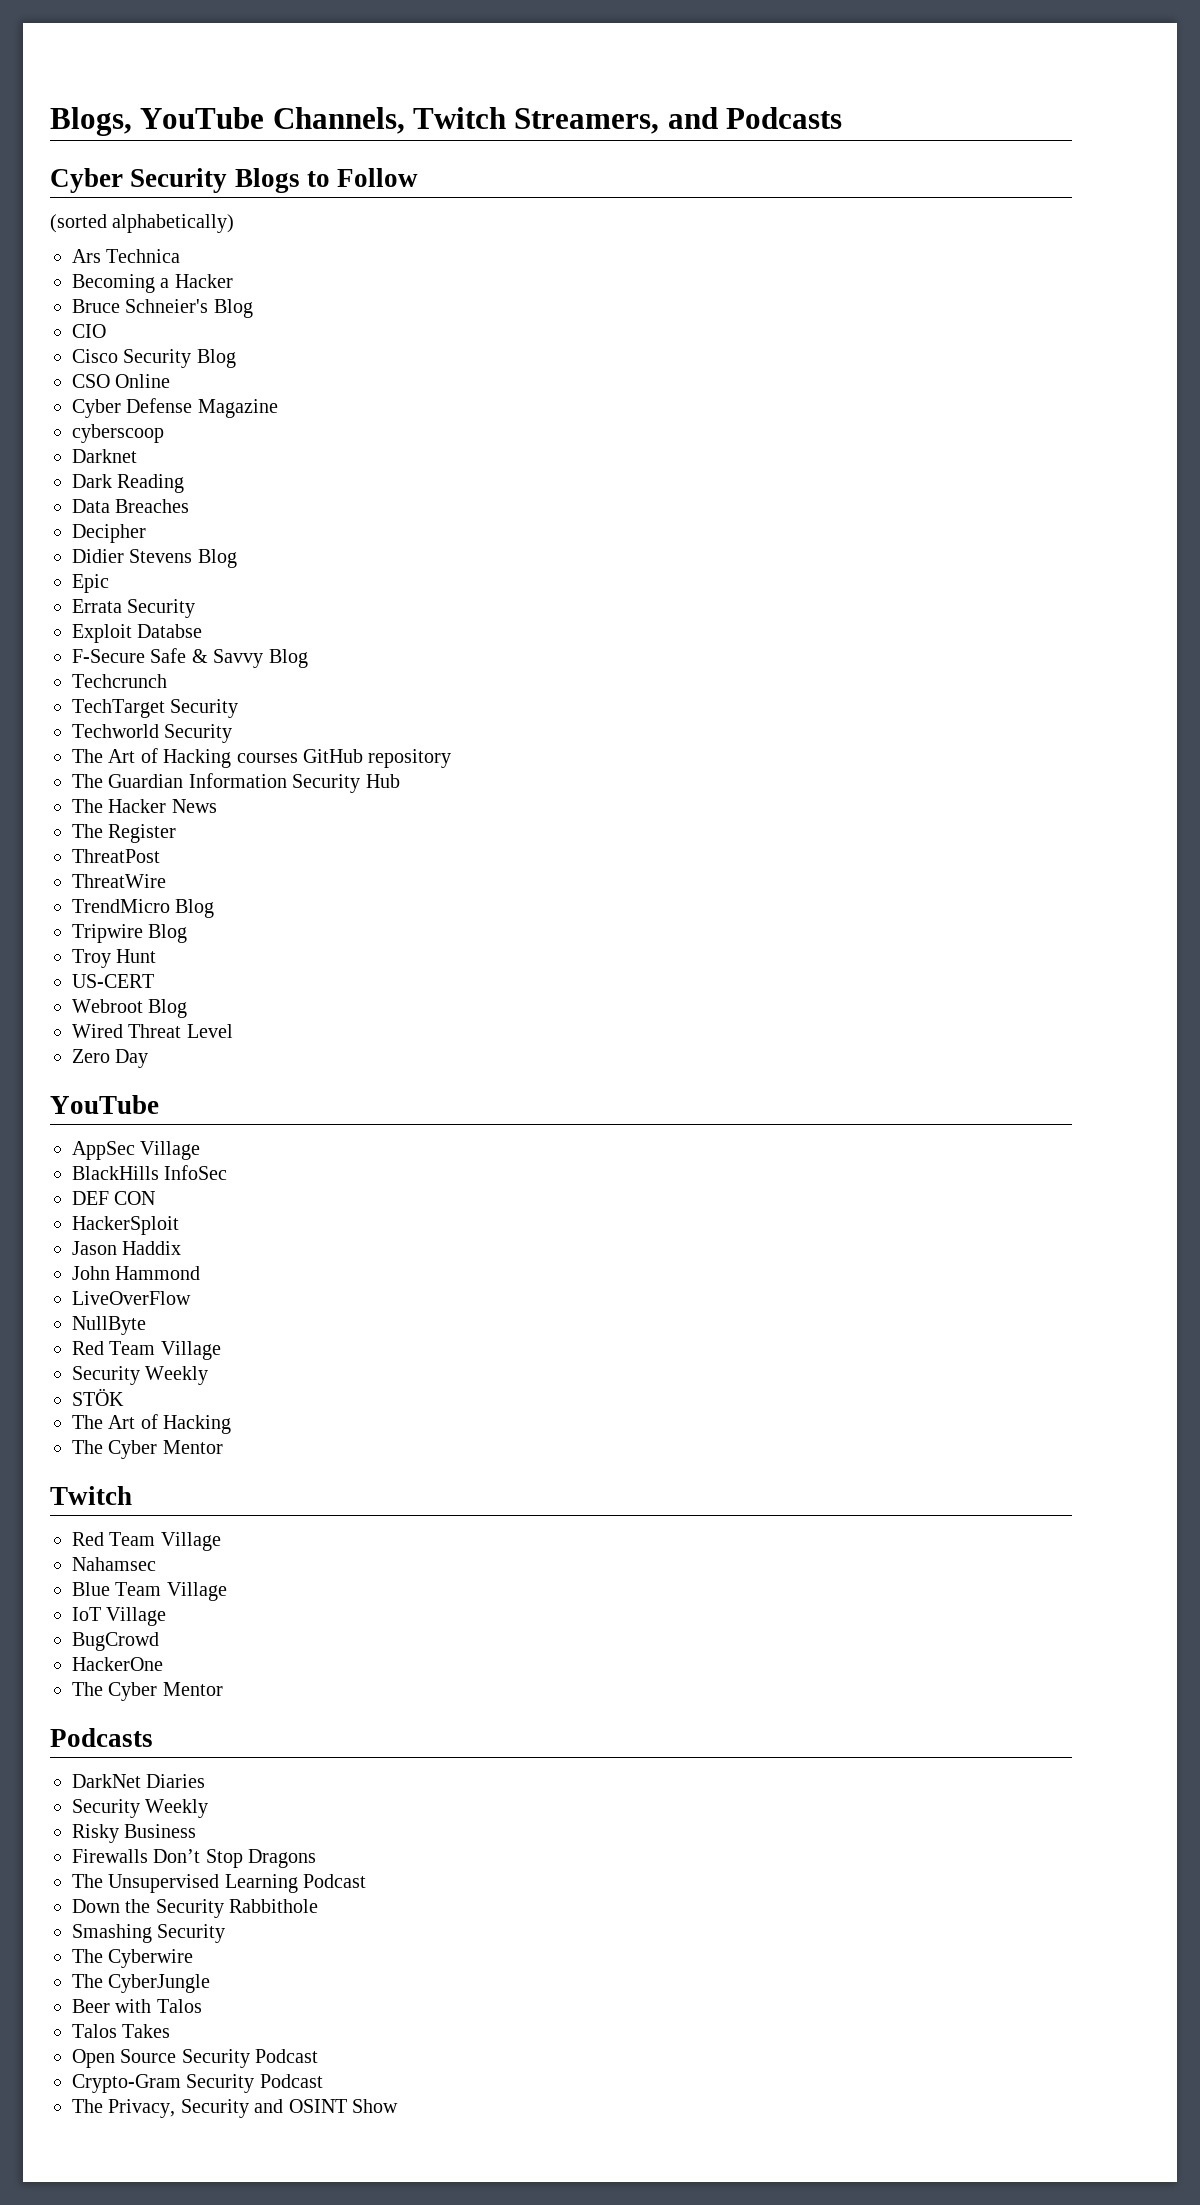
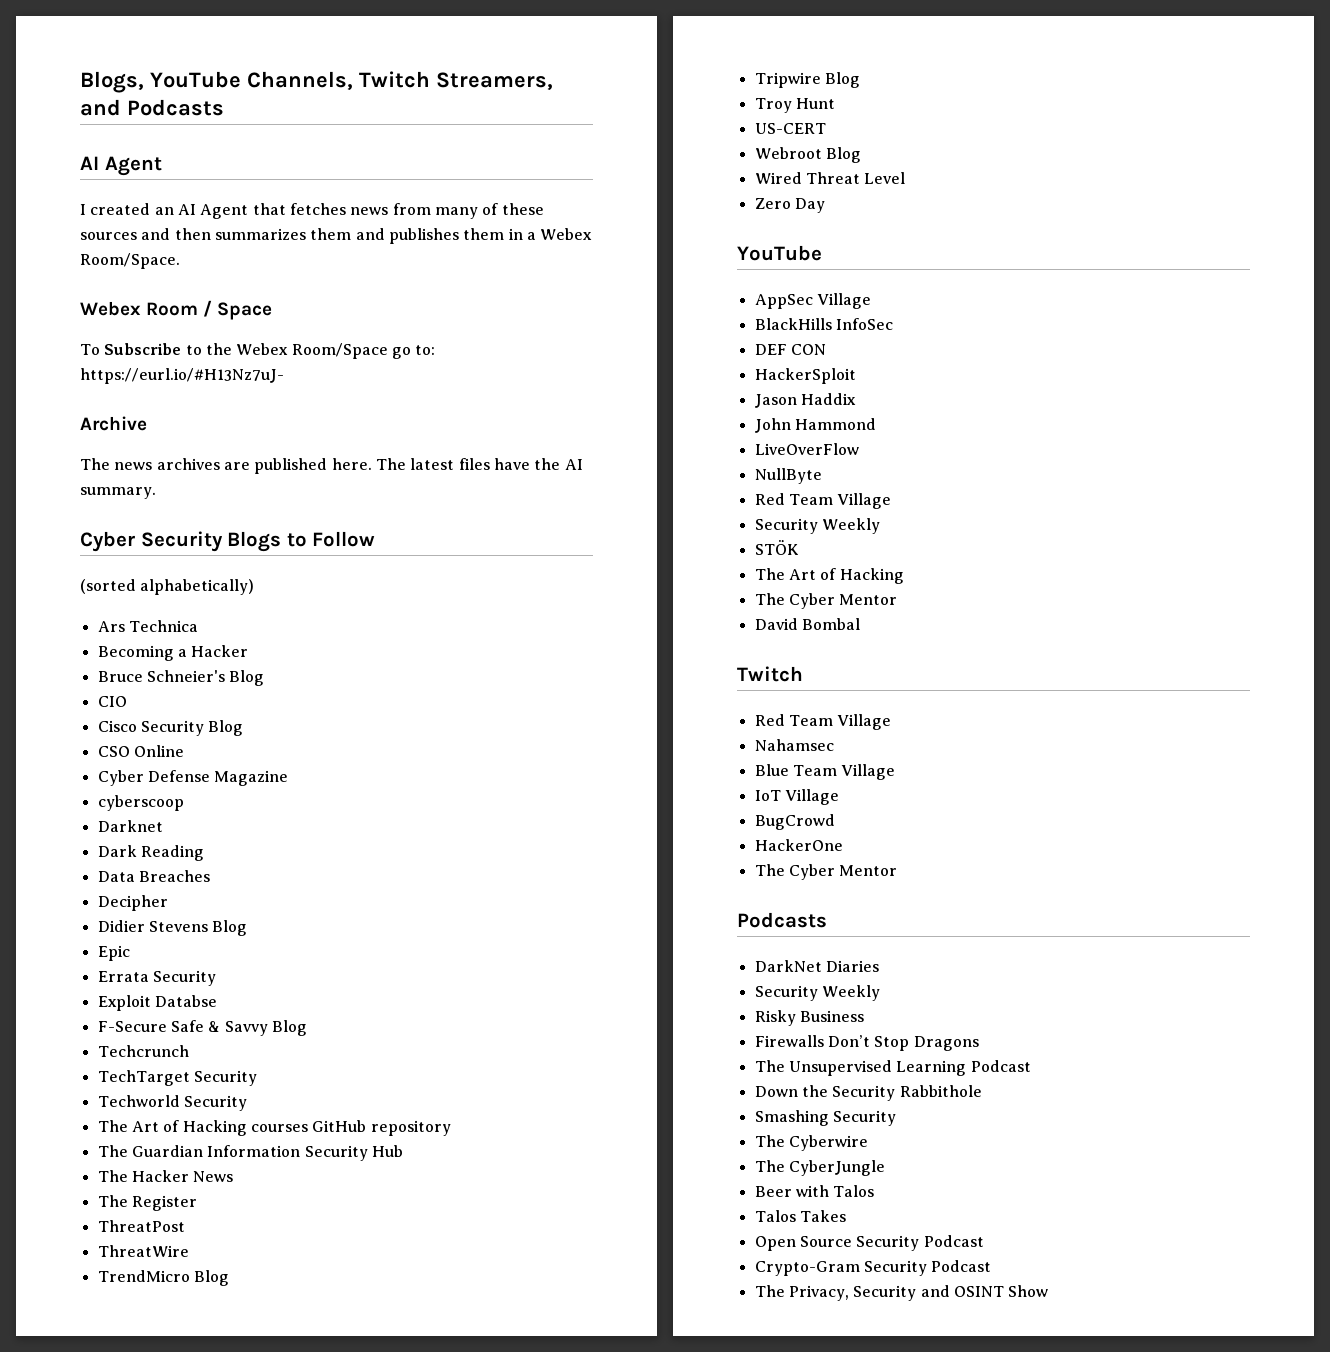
(843, 118) none -> [80,156,162,176] [80,203,544,219] [80,228,593,244] [80,253,180,269] [80,300,273,320] [80,343,436,359] [80,368,284,384] [80,416,147,431] [80,458,583,474] [80,487,156,499] // AI Agent // I created an AI Agent that fetches news from many of these sources and then summarizes them and publishes them in a Webex Room/Space. // Webex Room / Space // To Subscribe to the Webex Room/Space go to: https://eurl.io/#H13Nz7uJ- // Archive // The news archives are published here. The latest files have the AI summary.
(223, 1447) none -> [754,618,860,630] // David Bombal

